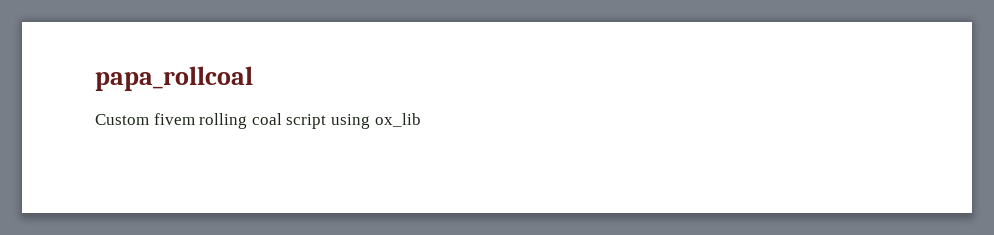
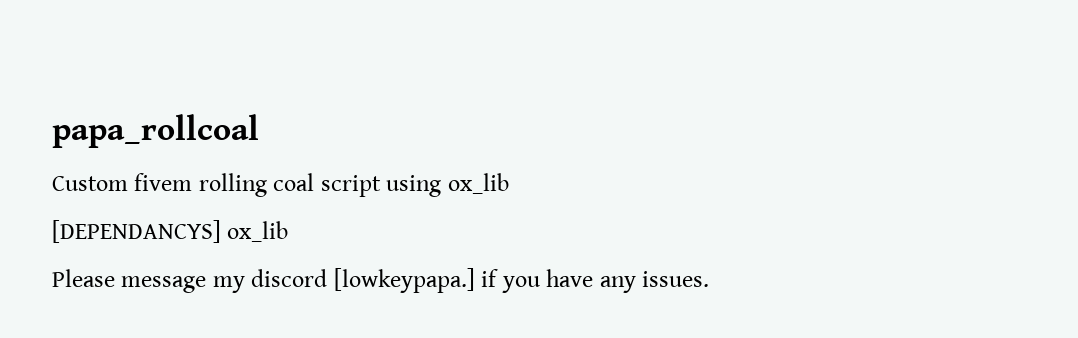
(421, 120) none -> [52,220,289,243] [52,268,710,293] // [DEPENDANCYS] ox_lib // Please message my discord [lowkeypapa.] if you have any issues.

